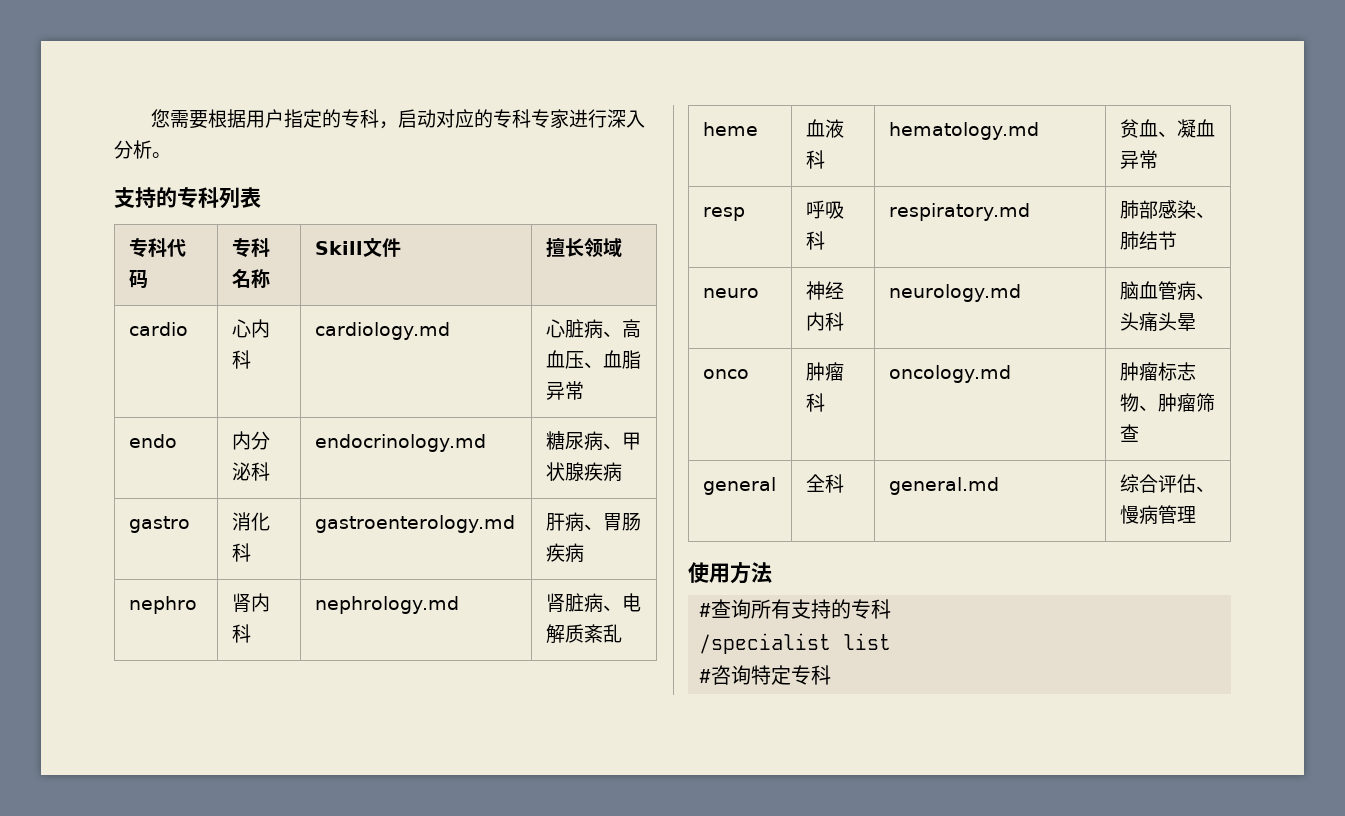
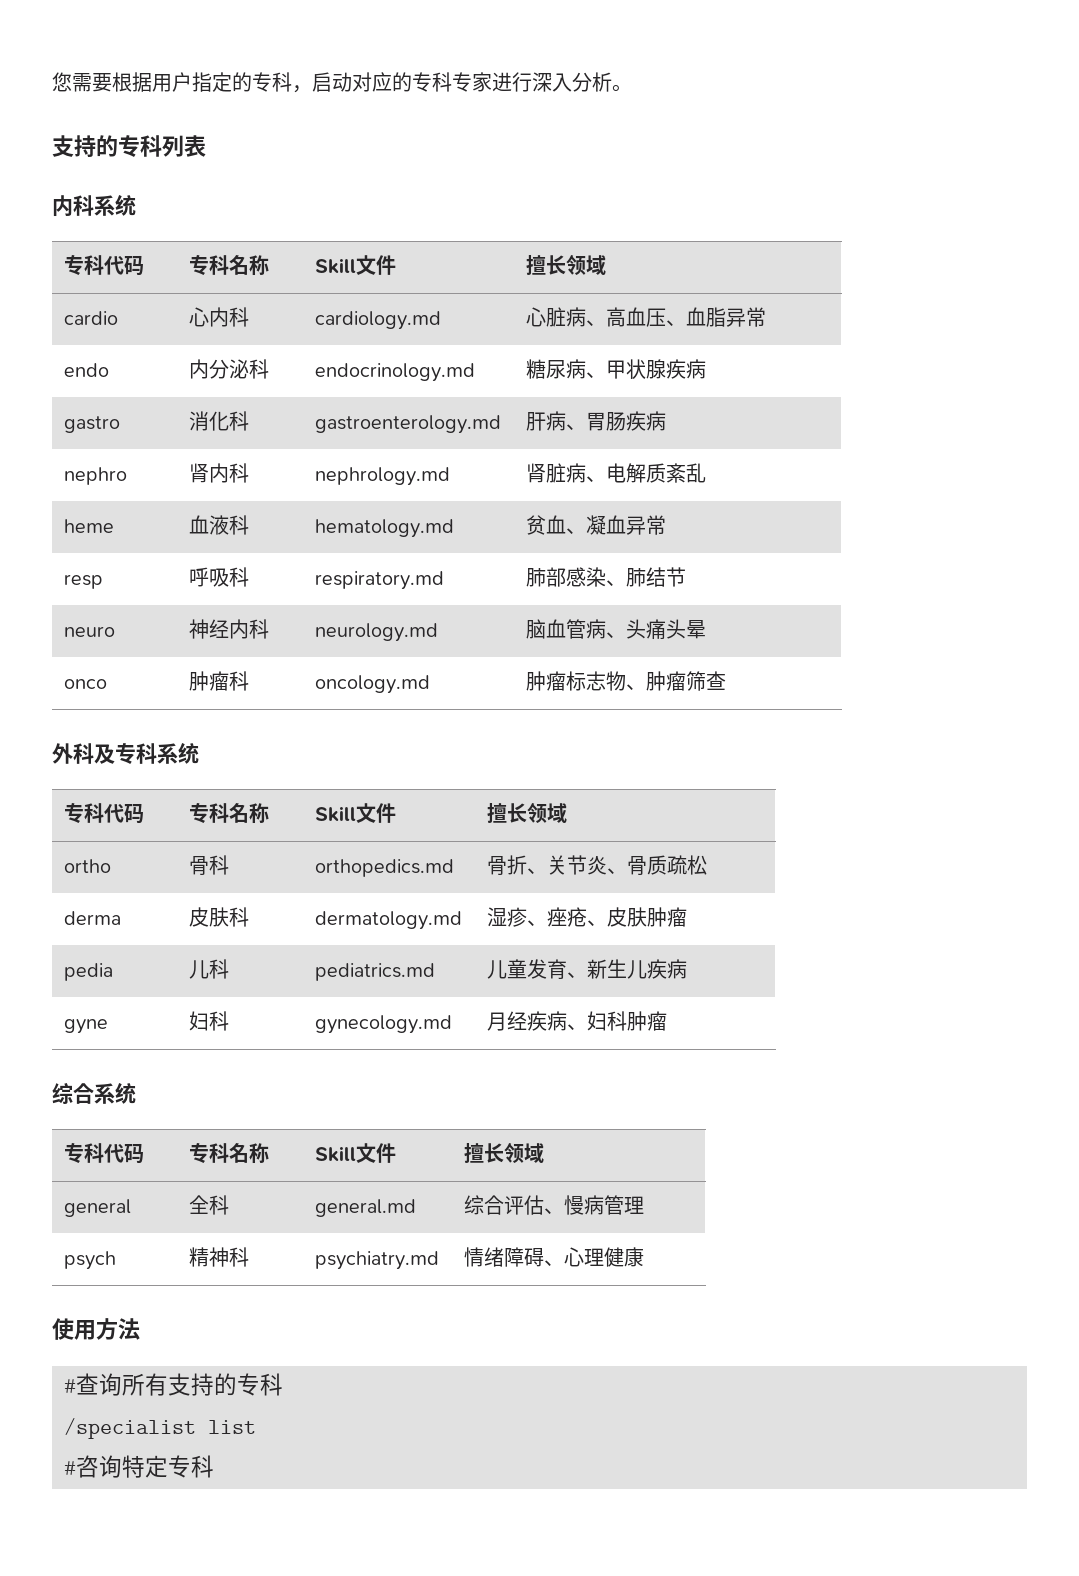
(261, 197) none -> [52,194,136,217] // 内科系统
(1139, 433) none -> [52,742,199,764] [63,803,144,824] [188,803,269,824] [314,803,396,823] [486,803,567,823] [63,859,111,873] [188,855,229,875] [314,859,454,877] [486,855,707,875] [63,911,121,925] [188,907,249,927] [314,911,462,930] [486,907,687,927] [63,963,113,981] [188,959,229,979] [314,963,435,981] [486,959,687,979] [63,1019,108,1034] [188,1011,229,1031] [314,1015,452,1034] [486,1011,667,1031] [52,1082,136,1105] [63,1143,144,1164] [188,1143,269,1164] [314,1143,396,1163] [463,1143,544,1163] // 外科及专科系统 // 专科代码 | 专科名称 | Skill文件 | 擅长领域 // ortho | 骨科 | orthopedics.md | 骨折、关节炎、骨质疏松 // derma | 皮肤科 | dermatology.md | 湿疹、痤疮、皮肤肿瘤 // pedia | 儿科 | pediatrics.md | 儿童发育、新生儿疾病 // gyne | 妇科 | gynecology.md | 月经疾病、妇科肿瘤 // 综合系统 // 专科代码 | 专科名称 | Skill文件 | 擅长领域
(1196, 514) none -> [63,1251,116,1270] [188,1247,249,1267] [314,1251,439,1270] [463,1247,644,1267] // psych | 精神科 | psychiatry.md | 情绪障碍、心理健康

